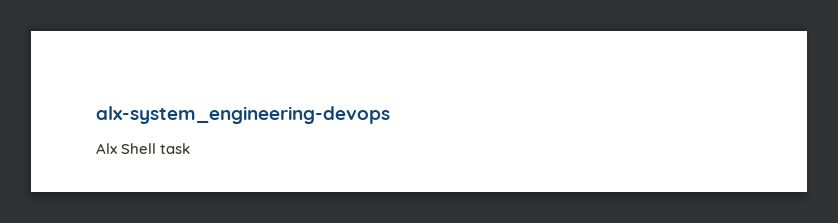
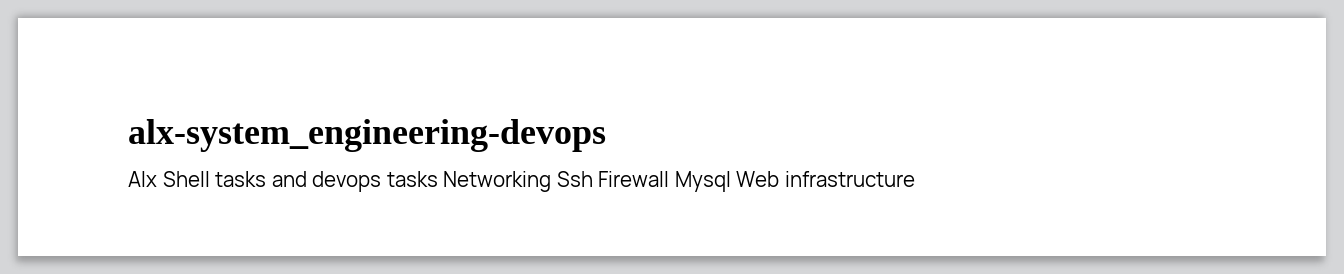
[160,143,191,154] task -> [215,171,915,192] tasks and devops tasks Networking Ssh Firewall Mysql Web infrastructure

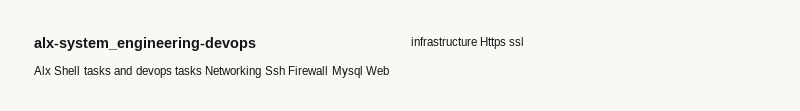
(915, 179) none -> [480,37,525,49] Https ssl

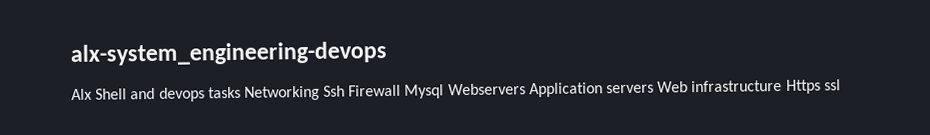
[83,66,111,75] tasks -> (128, 94) none
(363, 72) none -> [447,82,655,98] Webservers Application servers

